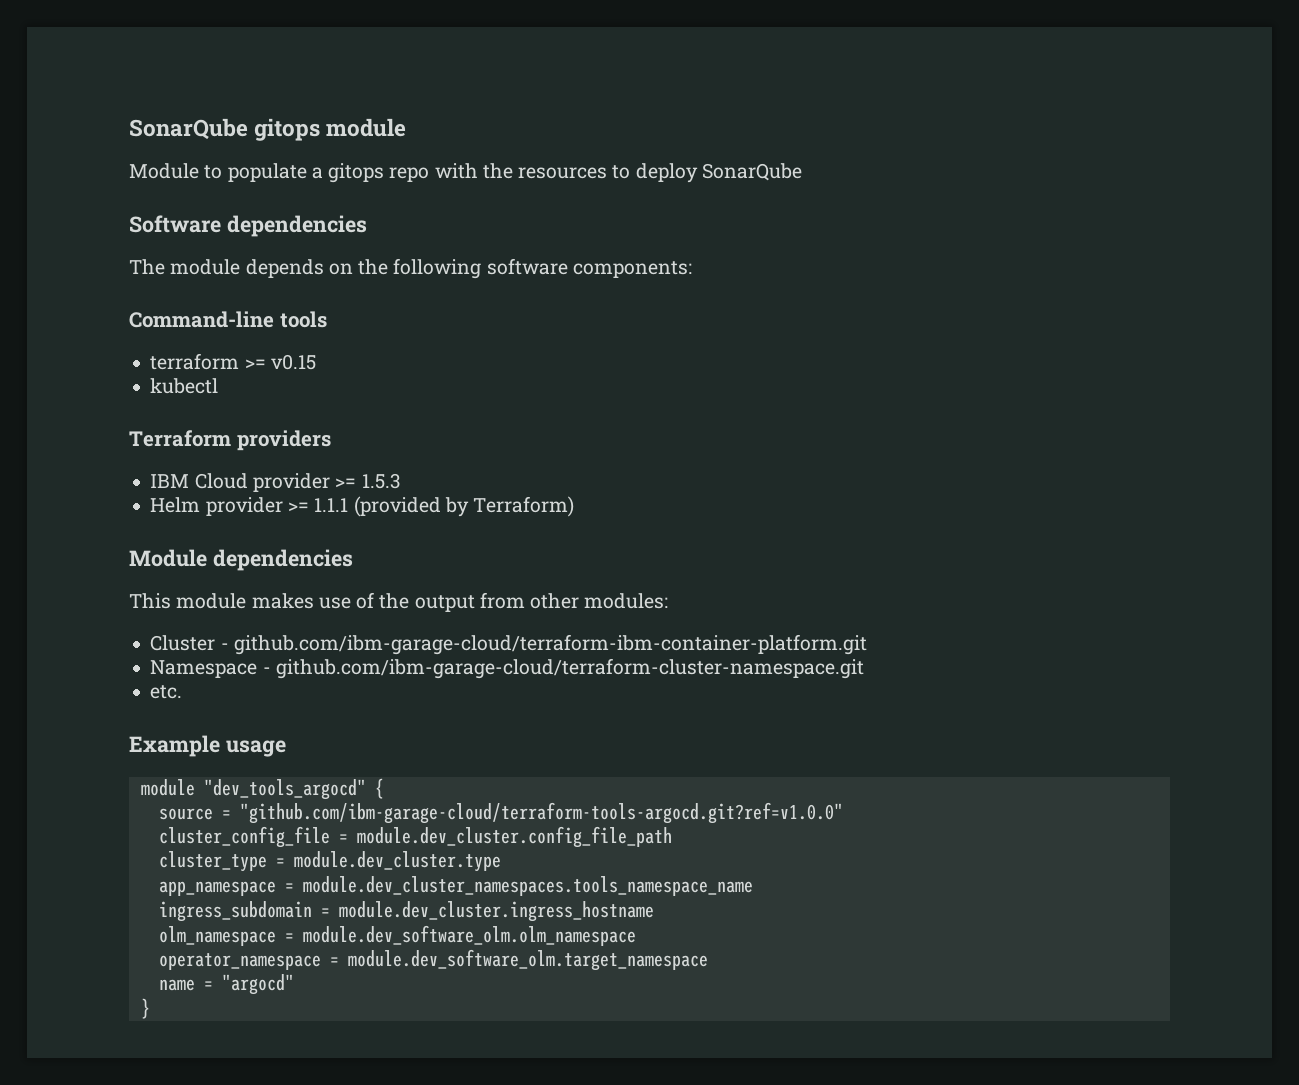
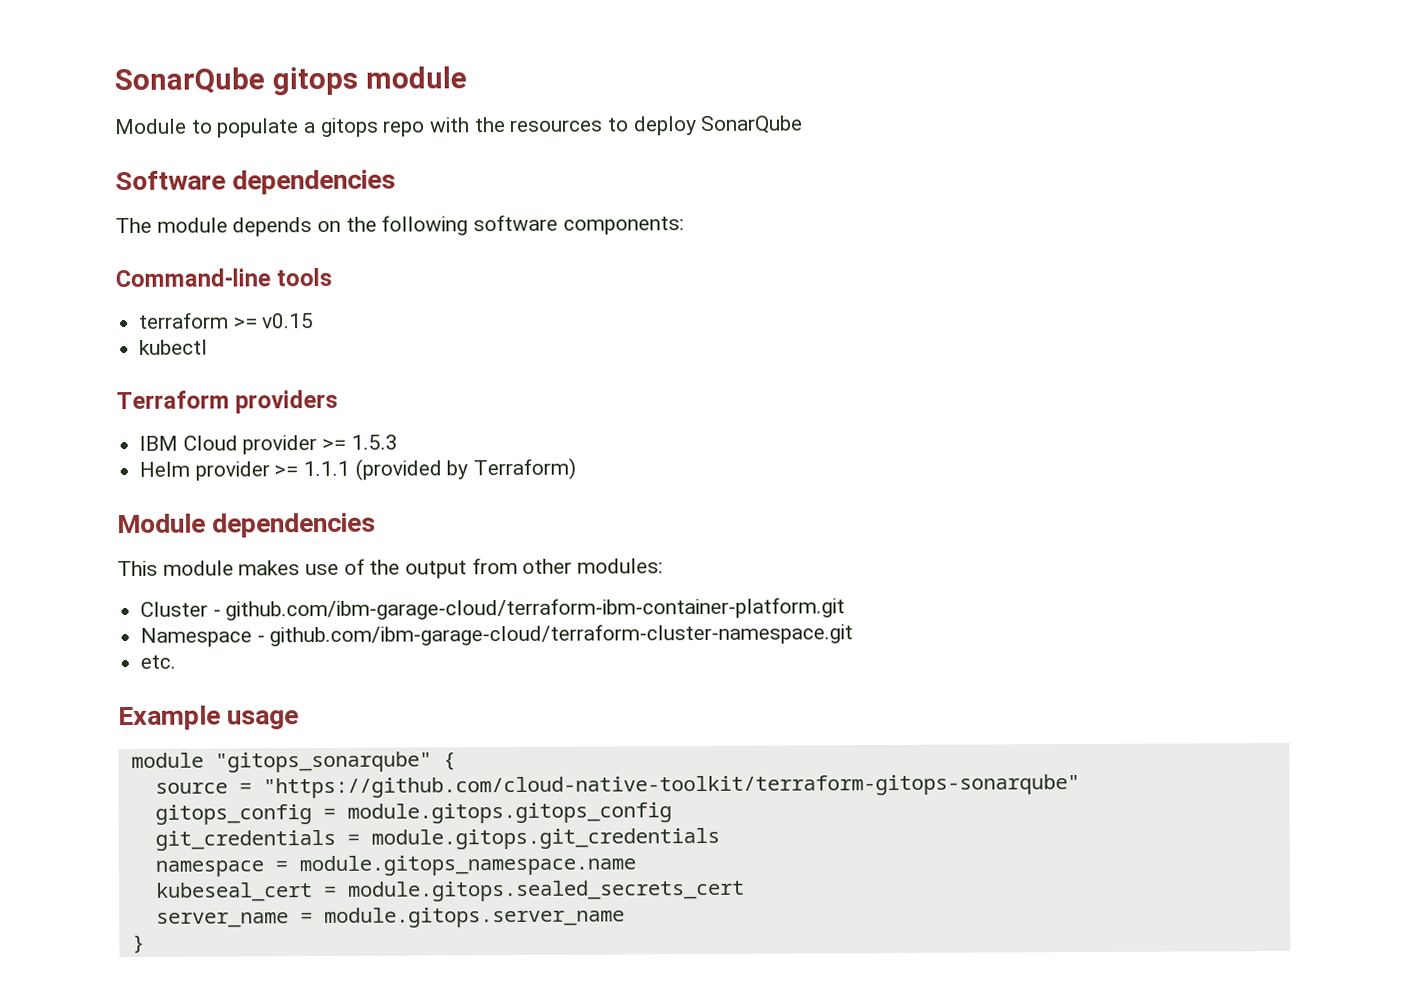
[203,779,366,800] "dev_tools_argocd" -> [214,751,432,773] "gitops_sonarqube"
[239,802,843,824] [158,826,672,848] [158,851,501,872] [158,876,753,896] [158,901,654,922] [158,925,636,946] [158,949,708,971] [158,974,294,995] "github.com/ibm-garage-cloud/terraform-tools-argocd.git?ref=v1.0.0" // cluster_config_file = module.dev_cluster.config_file_path // cluster_type = module.dev_cluster.type // app_namespace = module.dev_cluster_namespaces.tools_namespace_name // ingress_subdomain = module.dev_cluster.ingress_hostname // olm_namespace = module.dev_software_olm.olm_namespace // operator_namespace = module.dev_software_olm.target_namespace // name = "argocd" -> [262,774,1080,799] [154,802,672,825] [154,827,720,851] [154,854,636,877] [154,879,745,902] [155,906,625,928] "https://github.com/cloud-native-toolkit/terraform-gitops-sonarqube" // gitops_config = module.gitops.gitops_config // git_credentials = module.gitops.git_credentials // namespace = module.gitops_namespace.name // kubeseal_cert = module.gitops.sealed_secrets_cert // server_name = module.gitops.server_name

